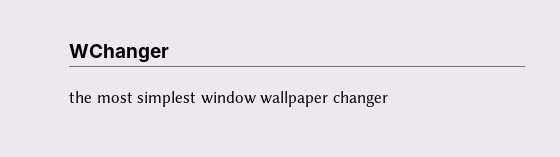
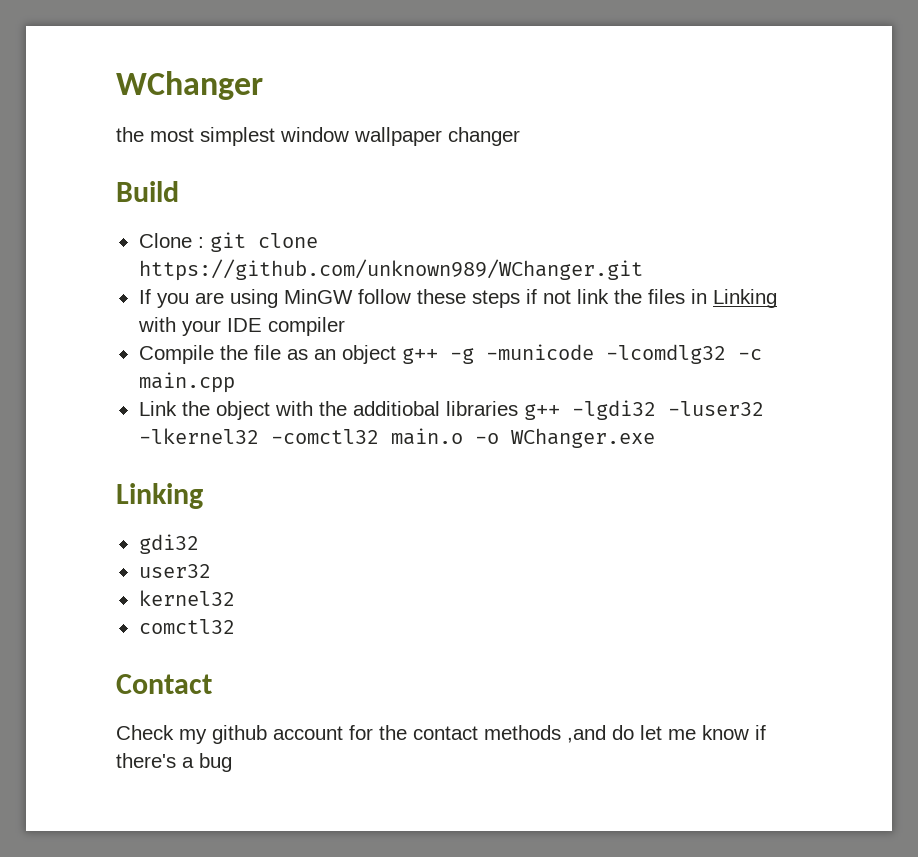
(388, 99) none -> [116,181,179,202] [138,232,318,252] [138,259,643,281] [138,289,777,308] [137,317,345,336] [138,344,762,364] [138,372,235,393] [138,400,764,420] [138,428,655,448] [116,483,203,509] [138,534,199,554] [138,564,211,578] [138,590,235,606] [138,619,235,634] [116,674,212,694] [116,725,766,744] [116,753,232,772] // Build // Clone : git clone https://github.com/unknown989/WChanger.git // If you are using MinGW follow these steps if not link the files in Linking with your IDE compiler // Compile the file as an object g++ -g -municode -lcomdlg32 -c main.cpp // Link the object with the additiobal libraries g++ -lgdi32 -luser32 -lkernel32 -comctl32 main.o -o WChanger.exe // Linking // gdi32 // user32 // kernel32 // comctl32 // Contact // Check my github account for the contact methods ,and do let me know if there's a bug

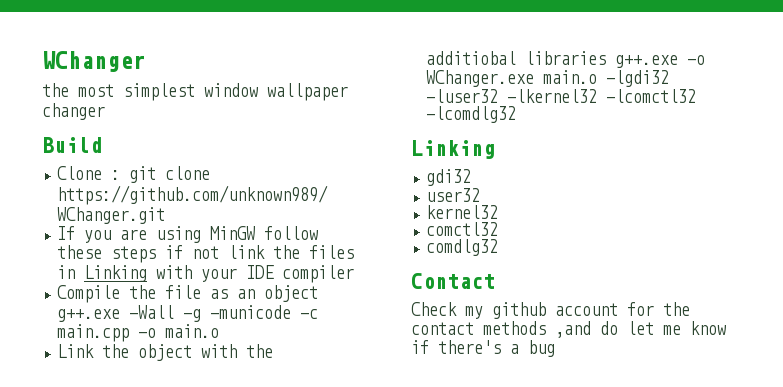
[401,348,438,364] g++ -> [57,305,175,322] g++.exe -Wall
[605,344,726,364] -lcomdlg32 -> (292, 312) none
(235, 382) none -> [138,324,220,338] -o main.o
[523,400,764,420] [138,428,655,448] g++ -lgdi32 -luser32 -lkernel32 -comctl32 main.o -o WChanger.exe -> [615,55,706,68] [426,70,670,87] [426,89,697,103] [426,106,517,123] g++.exe -o WChanger.exe main.o -lgdi32 -luser32 -lkernel32 -lcomctl32 -lcomdlg32
(235, 626) none -> [426,239,499,256] // comdlg32

